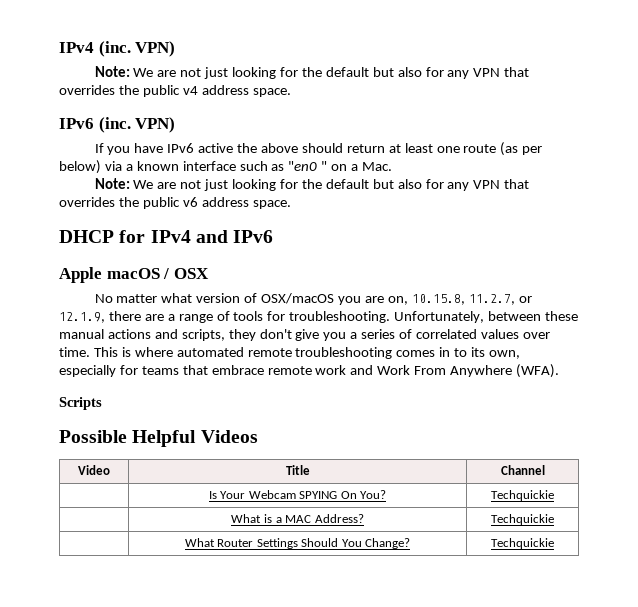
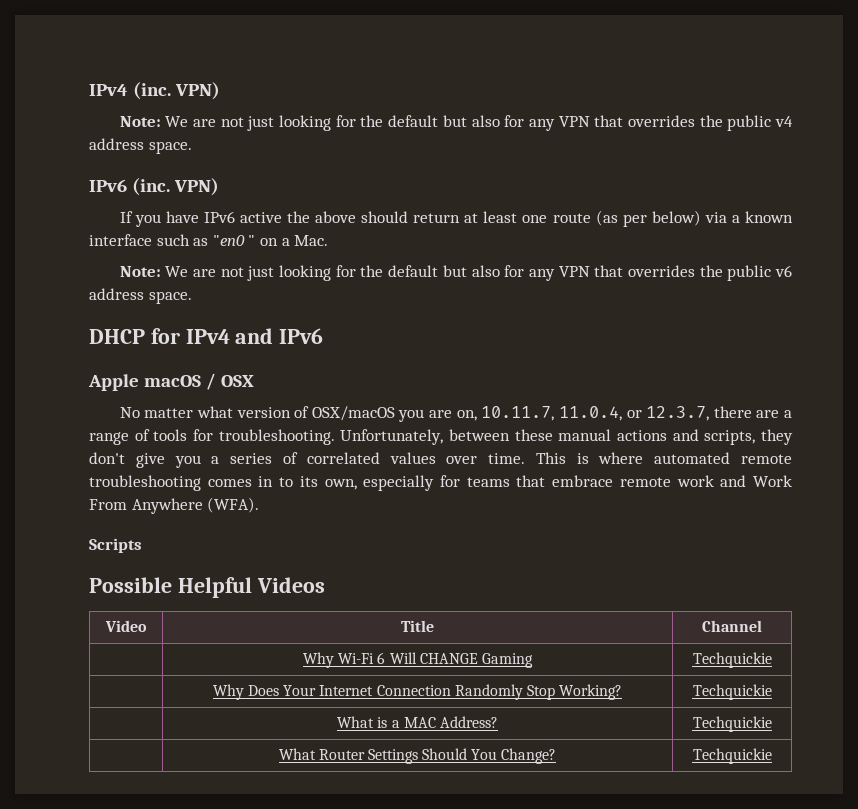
[411,294,532,305] [59,312,105,323] 10.15.8, 11.2.7, or 12.1.9, -> [481,406,710,421] 10.11.7, 11.0.4, or 12.3.7,
[208,490,387,499] Is Your Webcam SPYING On You? -> [303,652,533,668] [692,652,772,668] [212,684,623,700] Why Wi-Fi 6 Will CHANGE Gaming | Techquickie // | Why Does Your Internet Connection Randomly Stop Working?

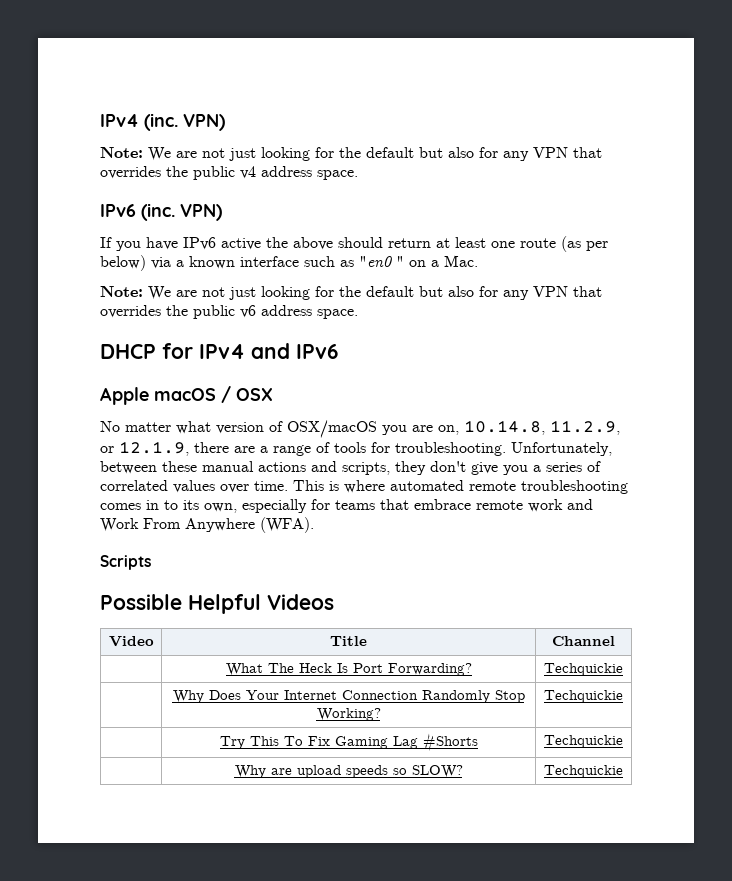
[481,406,710,421] 10.11.7, 11.0.4, or 12.3.7, -> [464,420,620,435] [100,441,189,456] 10.14.8, 11.2.9, or 12.1.9,
[303,652,533,668] Why Wi-Fi 6 Will CHANGE Gaming -> [225,663,472,676] What The Heck Is Port Forwarding?
[337,716,498,728] [692,716,772,732] [278,748,557,764] What is a MAC Address? | Techquickie // | What Router Settings Should You Change? -> [219,733,478,752] [544,735,623,748] [234,765,463,778] Try This To Fix Gaming Lag #Shorts | Techquickie // | Why are upload speeds so SLOW?

